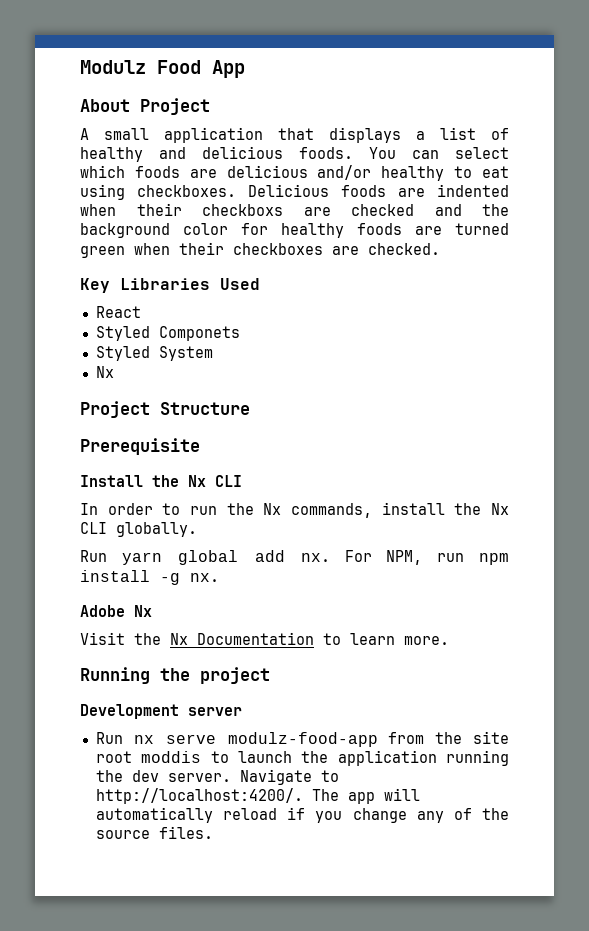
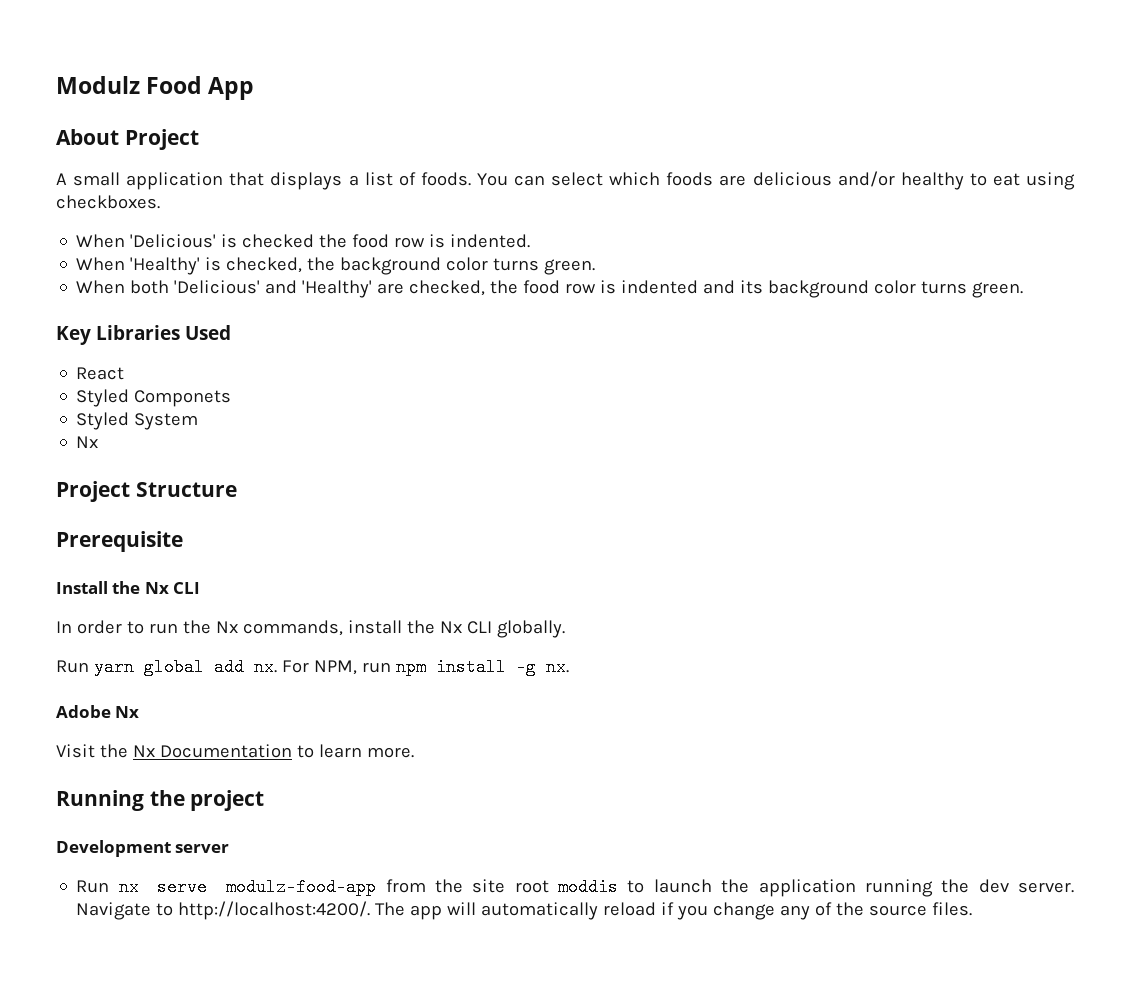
[80,146,283,162] healthy and delicious -> (416, 179) none
[248,184,509,197] [80,203,509,216] [80,223,509,238] [80,242,440,258] Delicious foods are indented when their checkboxs are checked and the background color for healthy foods are turned green when their checkboxes are checked. -> [76,234,531,248] [76,257,596,275] [76,280,1024,298] // When 'Delicious' is checked the food row is indented. // When 'Healthy' is checked, the background color turns green. // When both 'Delicious' and 'Healthy' are checked, the food row is indented and its background color turns green.

